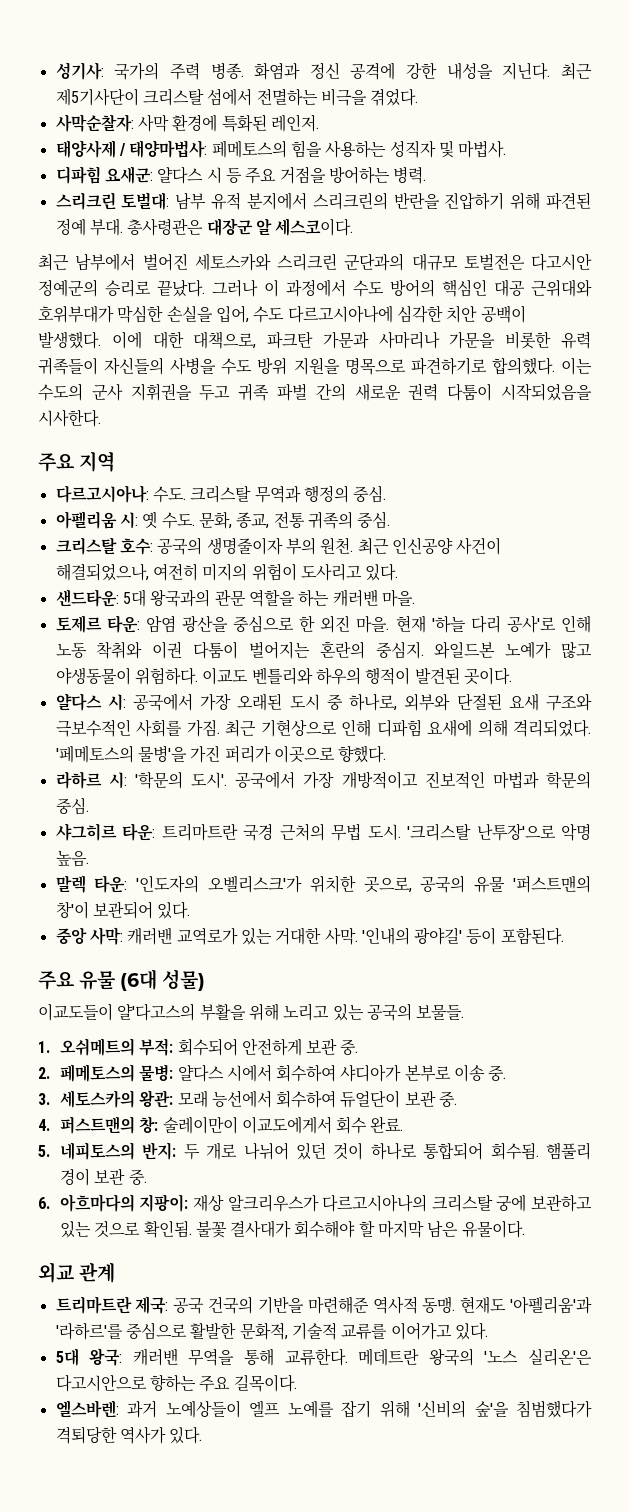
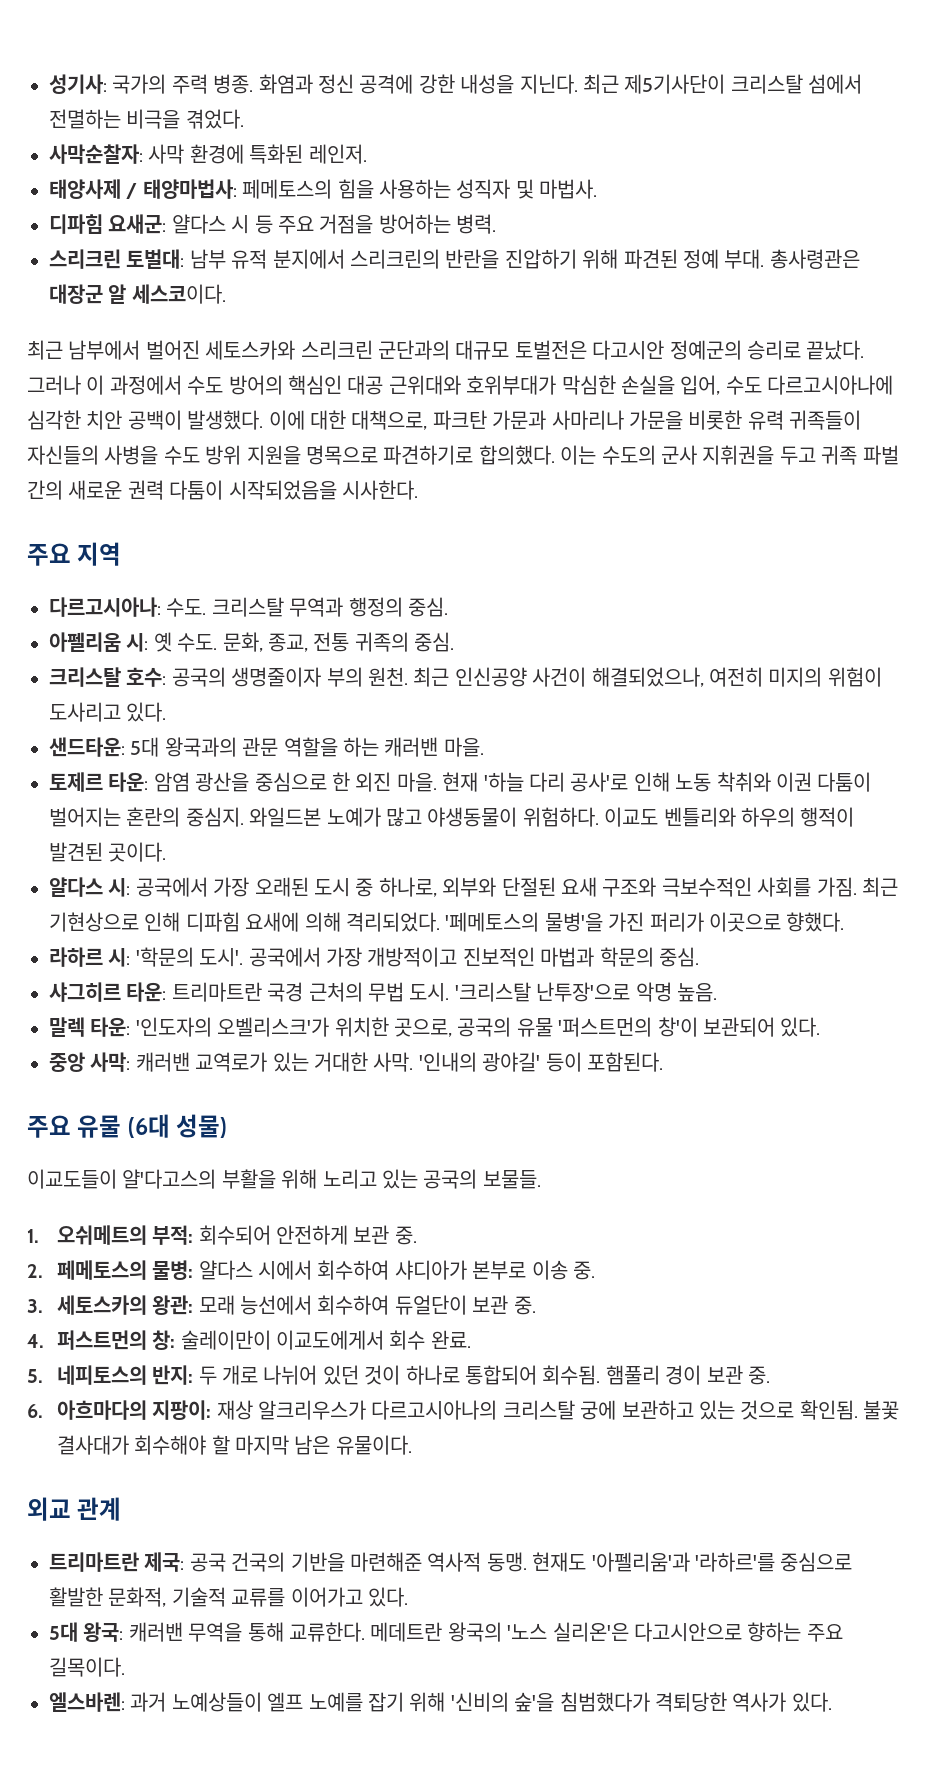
[513,875,591,893] '퍼스트맨의 -> [558,1017,653,1037] '퍼스트먼의
[59,1116,135,1134] 퍼스트맨의 -> [56,1330,147,1350] 퍼스트먼의

